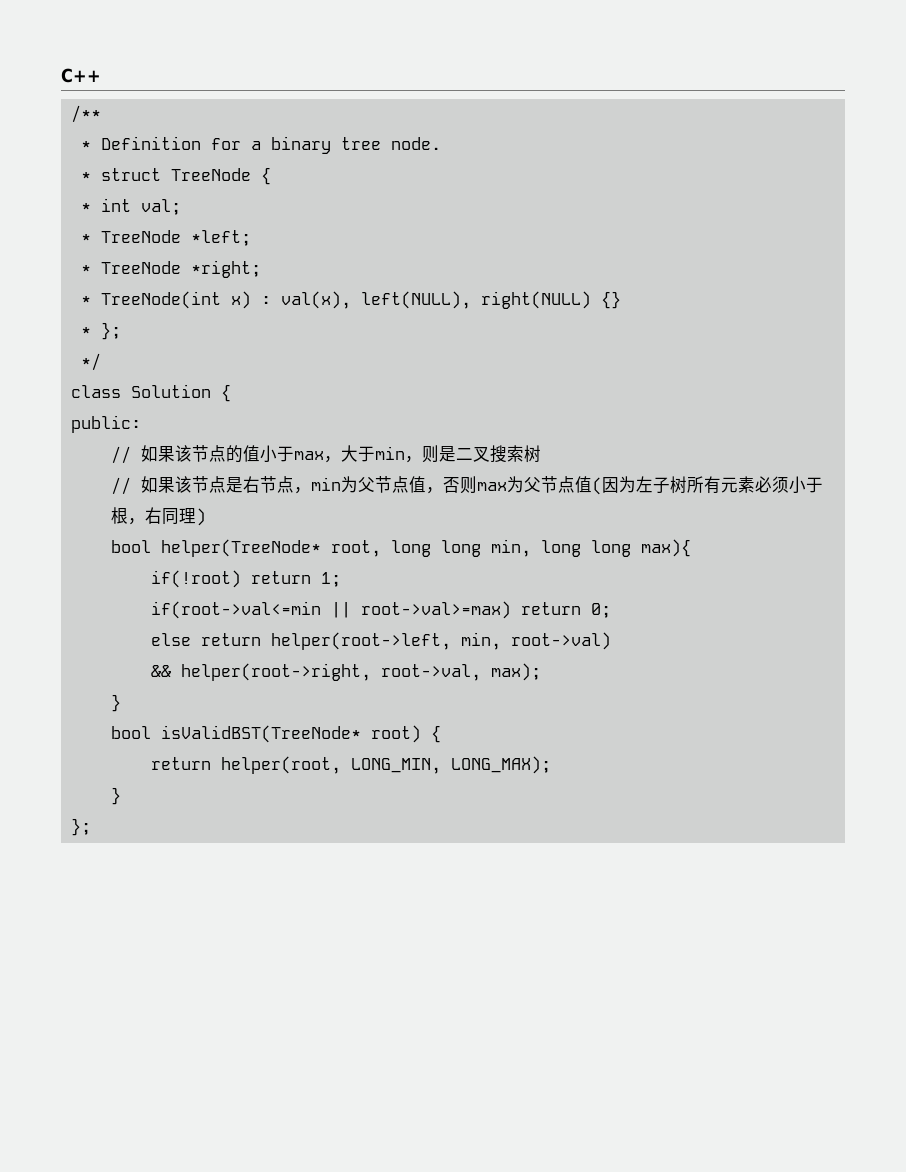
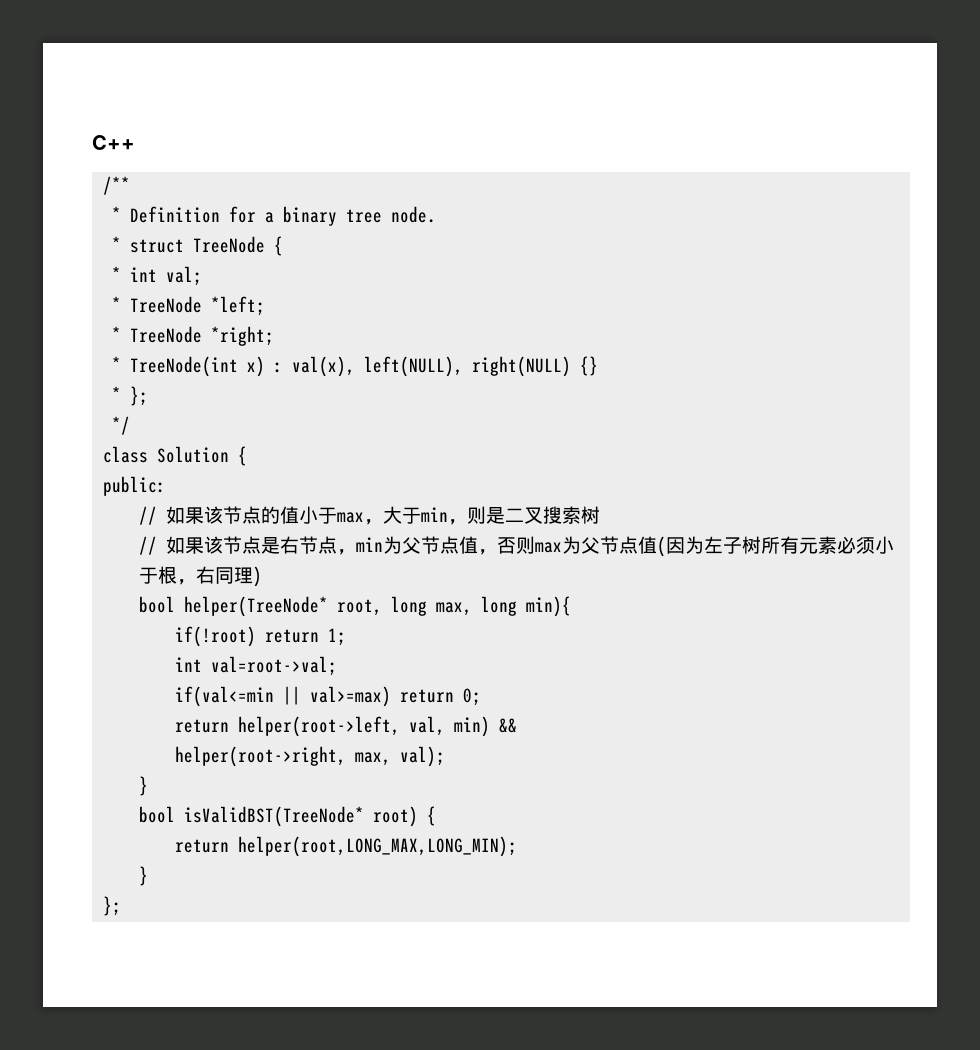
[440,539,691,557] [150,570,341,588] [150,601,511,619] long min, long long max){ // if(!root) return 1; // if(root->val<=min || root->val>=max) -> [435,596,571,617] [174,626,346,647] [174,656,337,676] [174,686,391,707] max, long min){ // if(!root) return 1; // int val=root->val; // if(val<=min || val>=max)
[150,633,191,646] else -> (481, 697) none
[460,632,611,650] [150,663,541,681] min, root->val) // && helper(root->right, root->val, max); -> [408,716,517,737] [174,746,445,767] val, min) && // helper(root->right, max, val);
[220,756,551,774] helper(root, LONG_MIN, LONG_MAX); -> [237,836,517,857] helper(root,LONG_MAX,LONG_MIN);

